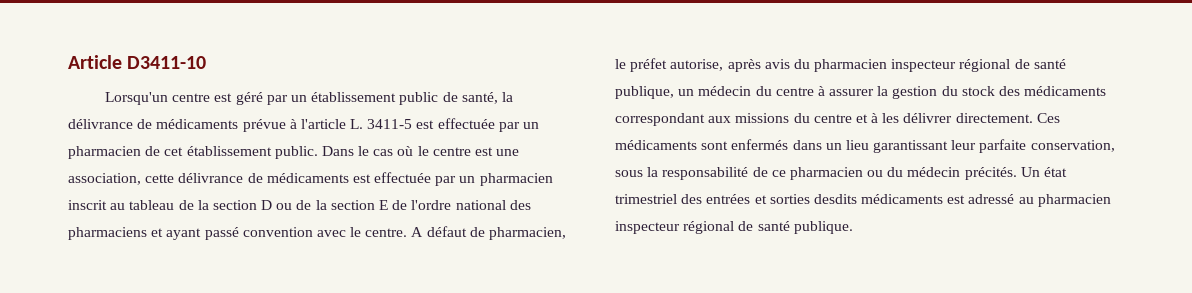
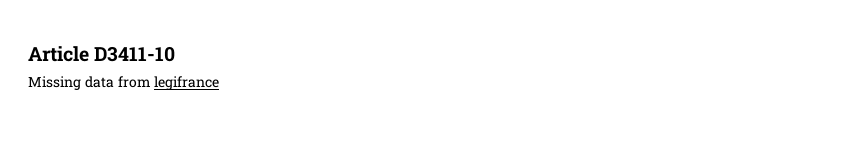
[105,92,513,105] [68,118,540,132] [68,146,520,159] [68,172,553,186] [68,200,531,210] [68,226,567,240] [615,58,1066,72] [615,86,1107,99] [615,113,1060,126] [615,139,1115,153] [615,167,1068,180] [615,194,1111,207] [615,221,853,234] Lorsqu'un centre est géré par un établissement public de santé, la délivrance de médicaments prévue à l'article L. 3411-5 est effectuée par un pharmacien de cet établissement public. Dans le cas où le centre est une association, cette délivrance de médicaments est effectuée par un pharmacien inscrit au tableau de la section D ou de la section E de l'ordre national des pharmaciens et ayant passé convention avec le centre. A défaut de pharmacien, le préfet autorise, après avis du pharmacien inspecteur régional de santé publique, un médecin du centre à assurer la gestion du stock des médicaments correspondant aux missions du centre et à les délivrer directement. Ces médicaments sont enfermés dans un lieu garantissant leur parfaite conservation, sous la responsabilité de ce pharmacien ou du médecin précités. Un état trimestriel des entrées et sorties desdits médicaments est adressé au pharmacien inspecteur régional de santé publique. -> [28,76,220,90] Missing data from legifrance

